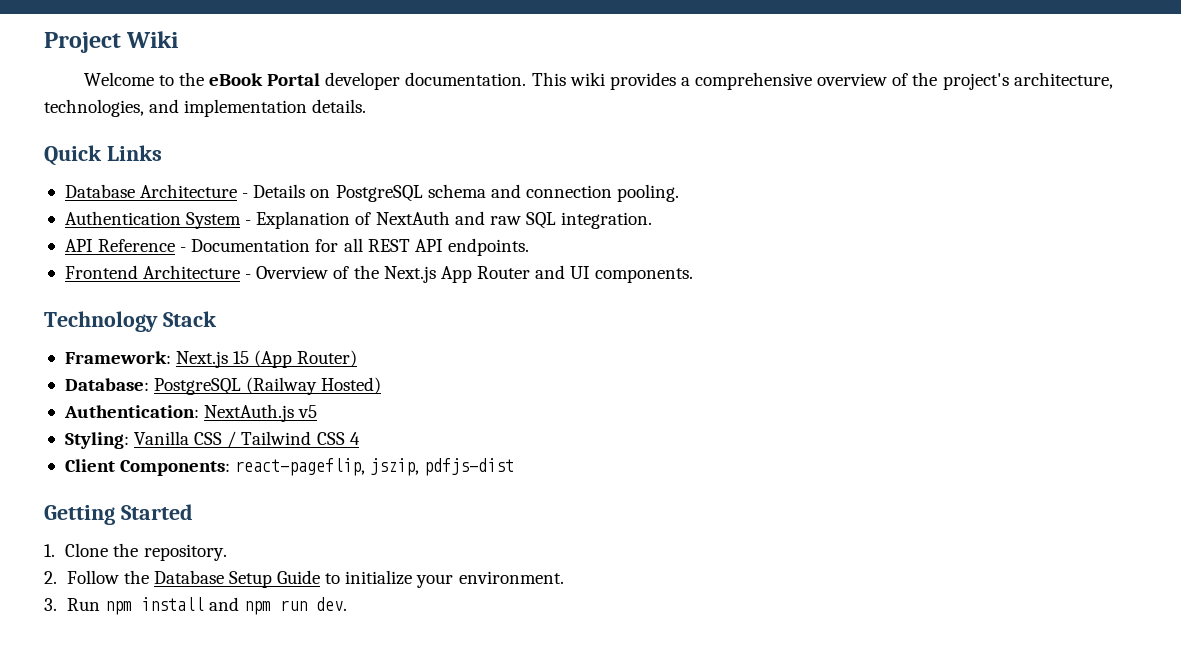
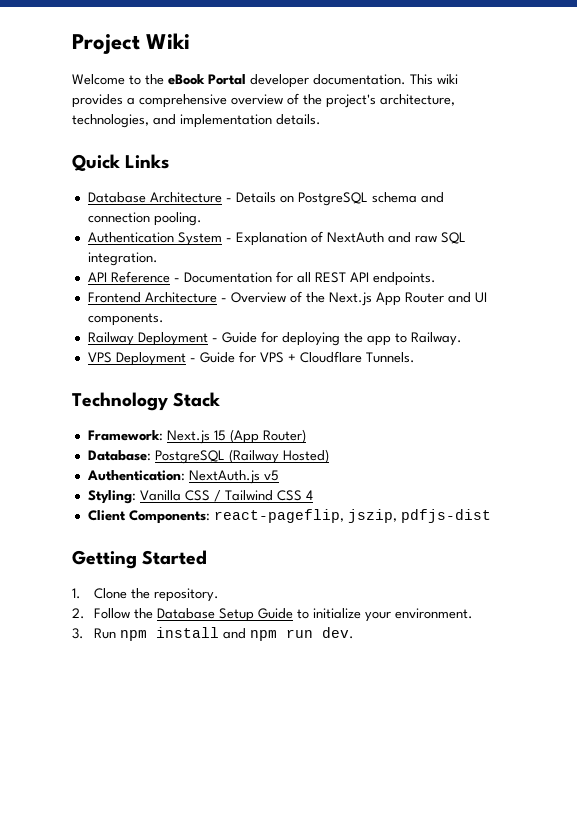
(694, 275) none -> [87,331,462,346] [87,351,415,366] // Railway Deployment - Guide for deploying the app to Railway. // VPS Deployment - Guide for VPS + Cloudflare Tunnels.

